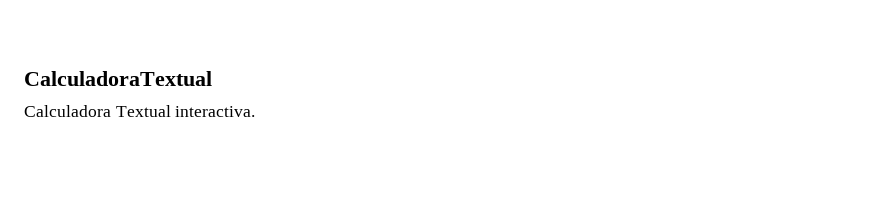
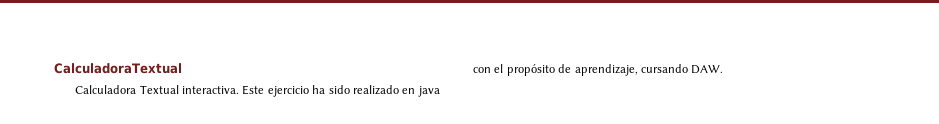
(256, 111) none -> [242,85,440,97] [473,64,724,76] Este ejercicio ha sido realizado en java con el propósito de aprendizaje, cursando DAW.

